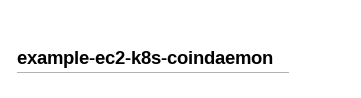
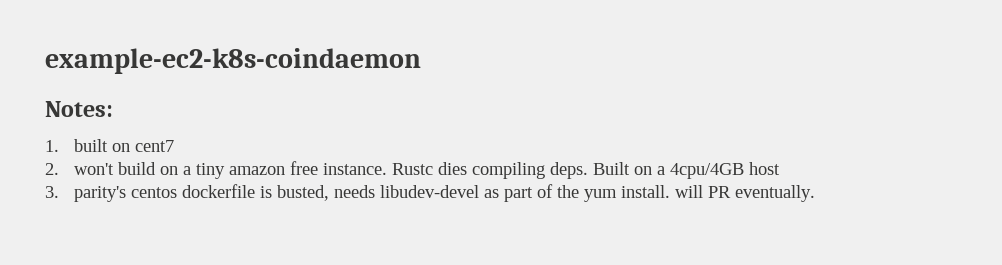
(273, 59) none -> [45,101,113,117] [45,139,175,152] [45,161,781,179] [45,184,816,202] // Notes: // 1. built on cent7 // 2. won't build on a tiny amazon free instance. Rustc dies compiling deps. Built on a 4cpu/4GB host // 3. parity's centos dockerfile is busted, needs libudev-devel as part of the yum install. will PR eventually.

